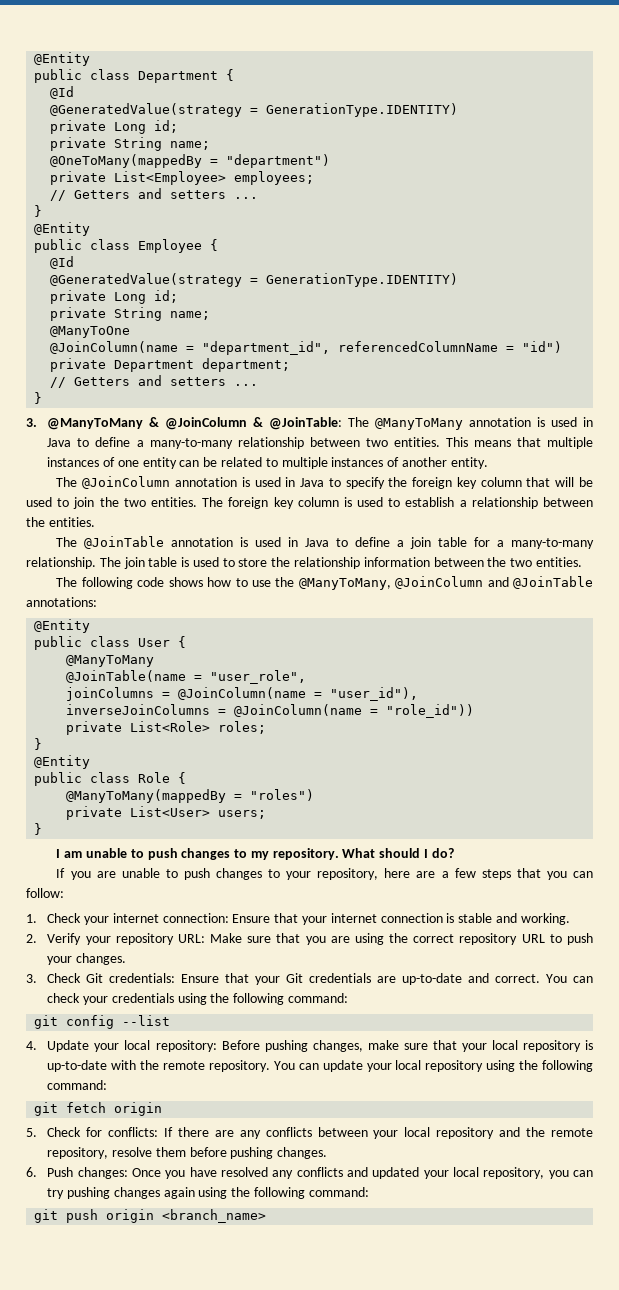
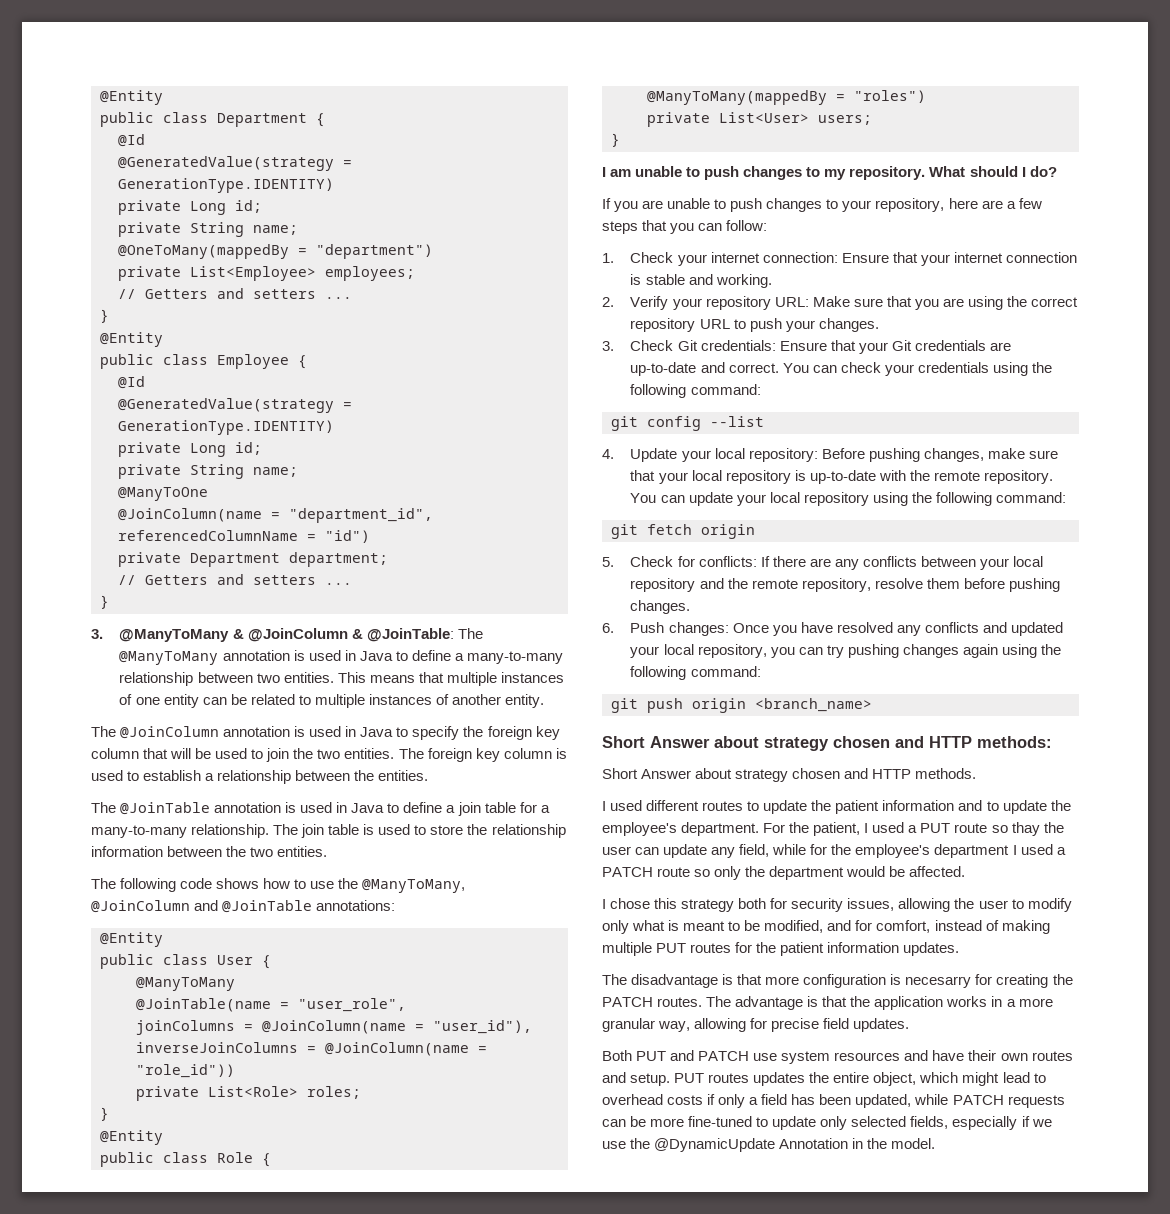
(267, 1216) none -> [602,736,1052,751] [602,768,977,782] [602,800,1071,814] [602,822,1064,836] [602,844,1066,858] [602,866,966,880] [602,898,1072,912] [602,920,1050,934] [602,942,960,956] [602,974,1073,988] [602,996,1053,1010] [602,1018,910,1032] [602,1050,1073,1064] [602,1072,1046,1086] [602,1094,1065,1108] [602,1116,1052,1130] [602,1138,936,1152] // Short Answer about strategy chosen and HTTP methods: // Short Answer about strategy chosen and HTTP methods. // I used different routes to update the patient information and to update the employee's department. For the patient, I used a PUT route so thay the user can update any field, while for the employee's department I used a PATCH route so only the department would be affected. // I chose this strategy both for security issues, allowing the user to modify only what is meant to be modified, and for comfort, instead of making multiple PUT routes for the patient information updates. // The disadvantage is that more configuration is necesarry for creating the PATCH routes. The advantage is that the application works in a more granular way, allowing for precise field updates. // Both PUT and PATCH use system resources and have their own routes and setup. PUT routes updates the entire object, which might lead to overhead costs if only a field has been updated, while PATCH requests can be more fine-tuned to update only selected fields, especially if we use the @DynamicUpdate Annotation in the model.

